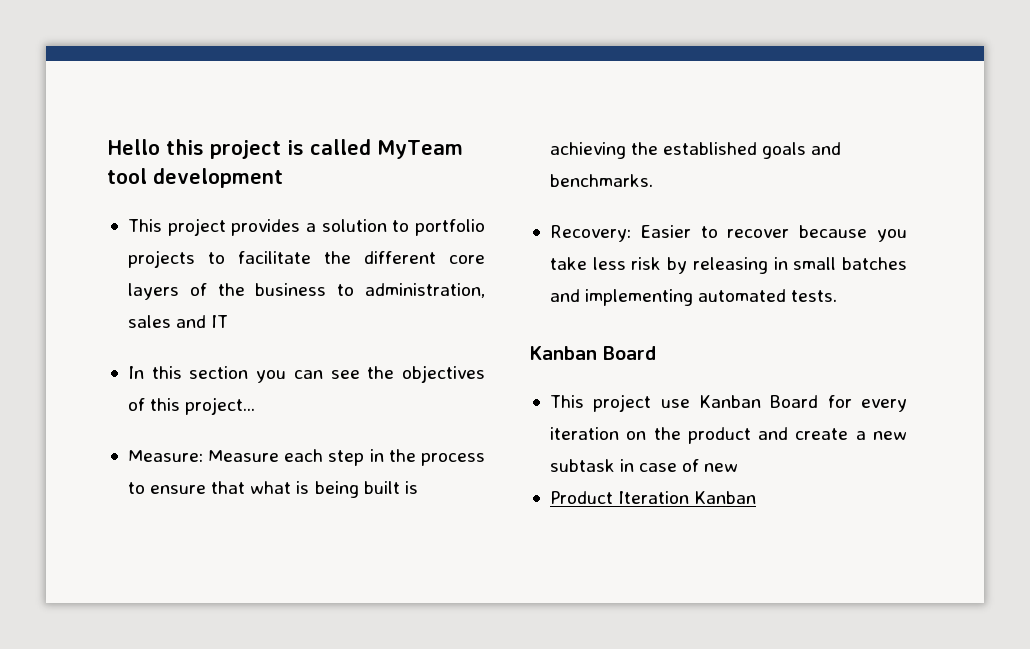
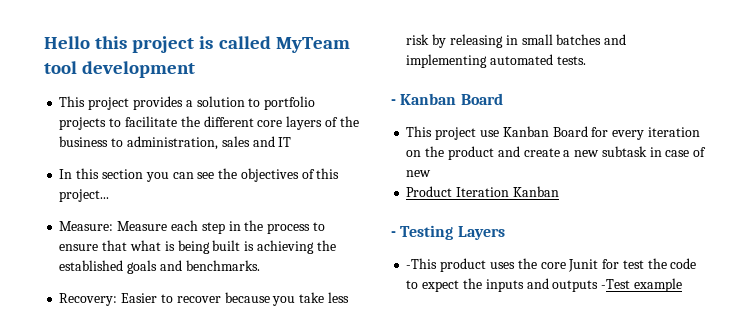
(838, 296) none -> [391,99,396,105] -
(757, 497) none -> [391,225,505,240] [406,258,697,272] [406,278,682,292] // - Testing Layers // -This product uses the core Junit for test the code to expect the inputs and outputs -Test example

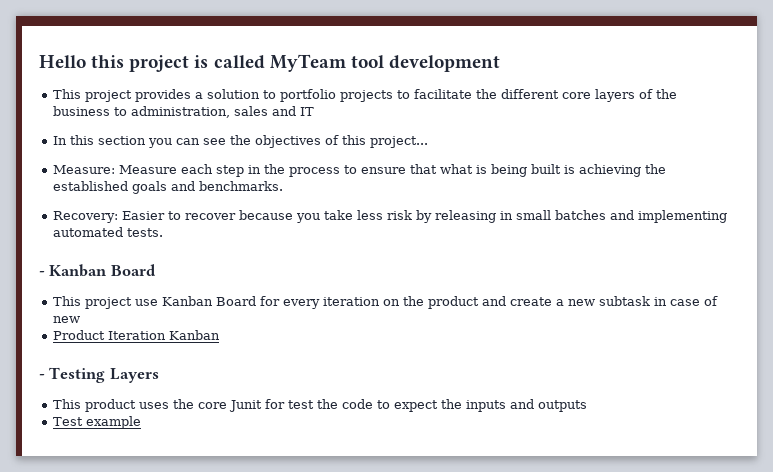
[406,258,438,269] -This -> [52,399,81,409] This
[601,279,631,289] -Test -> [52,417,83,426] // Test

